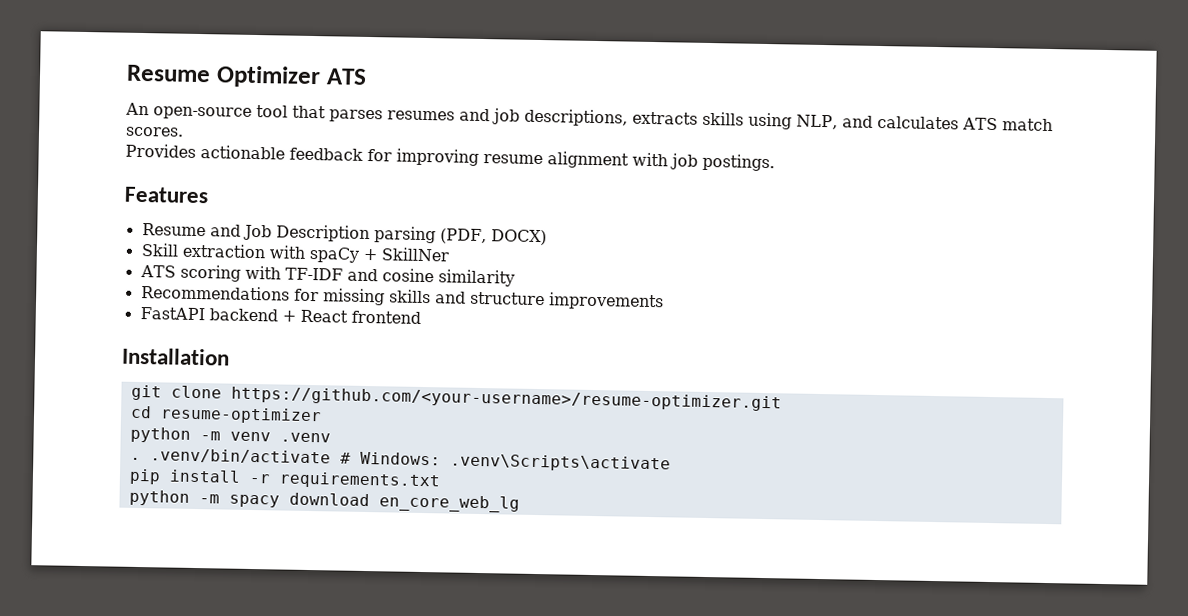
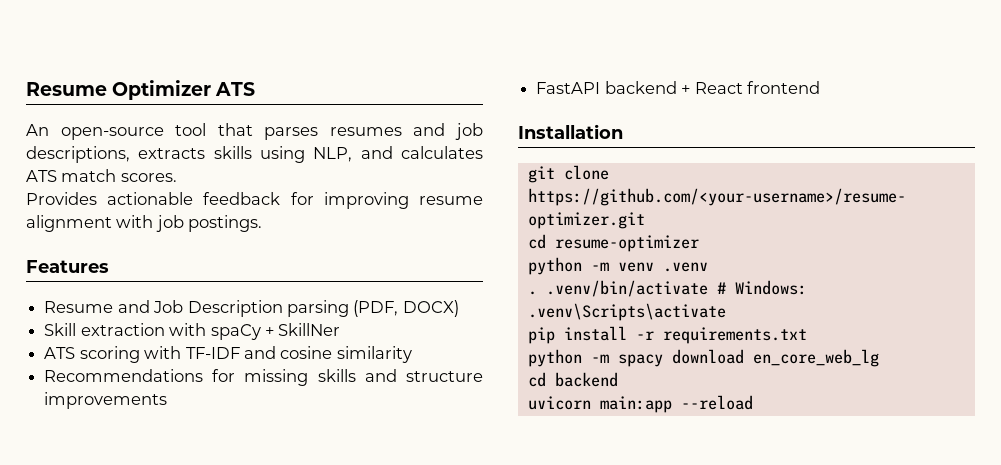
(520, 503) none -> [527,372,618,387] [527,395,753,413] // cd backend // uvicorn main:app --reload

